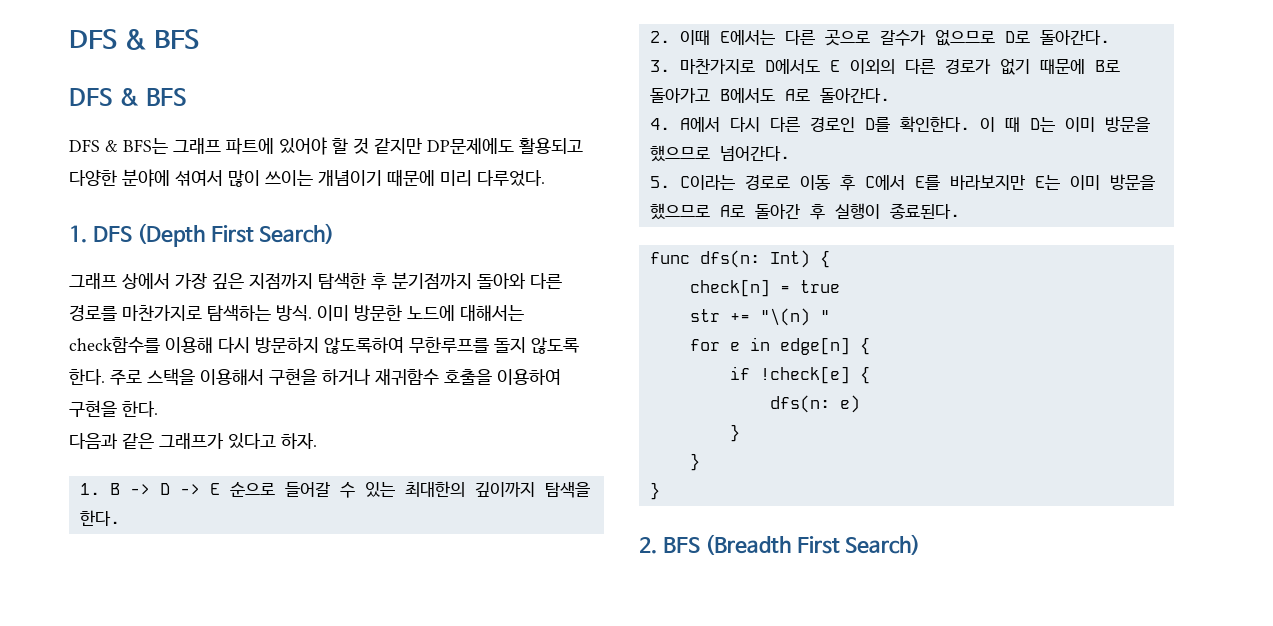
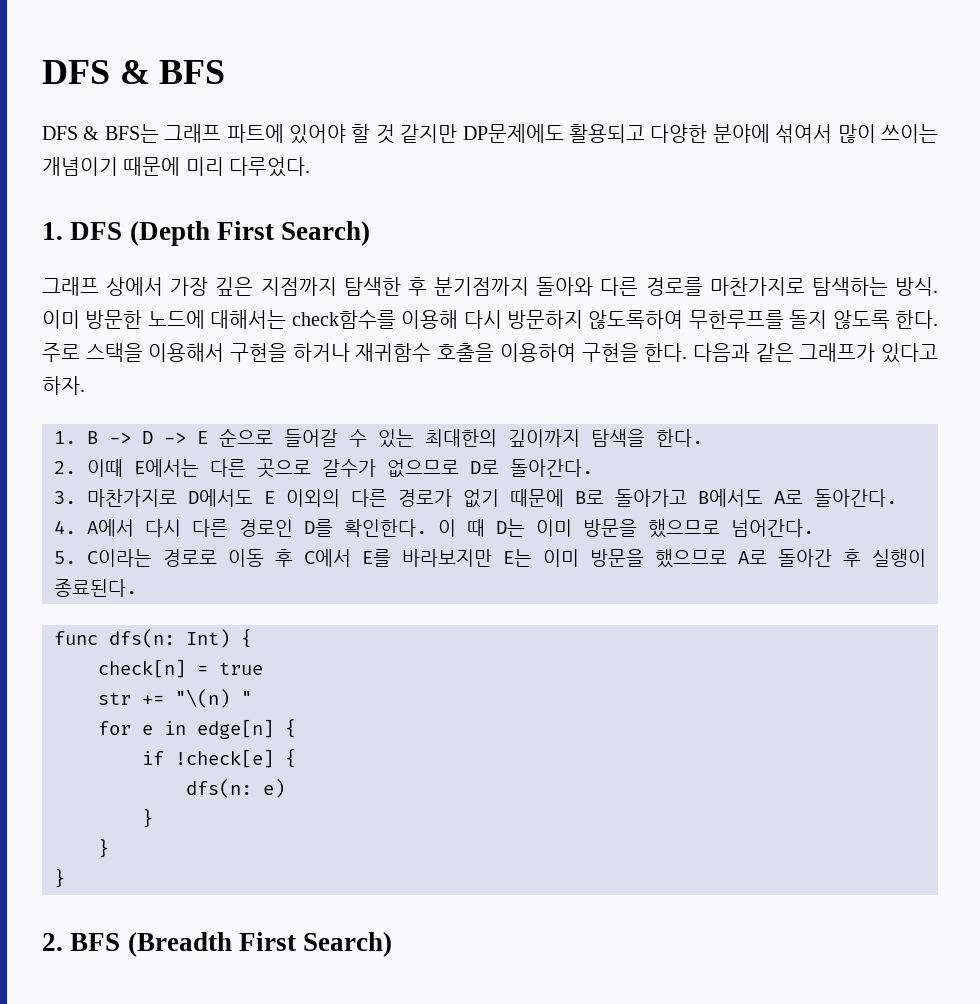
[69,29,199,50] [69,88,188,106] DFS & BFS // DFS & BFS -> [42,60,226,84] DFS & BFS
(158, 409) // -> (688, 352) none

